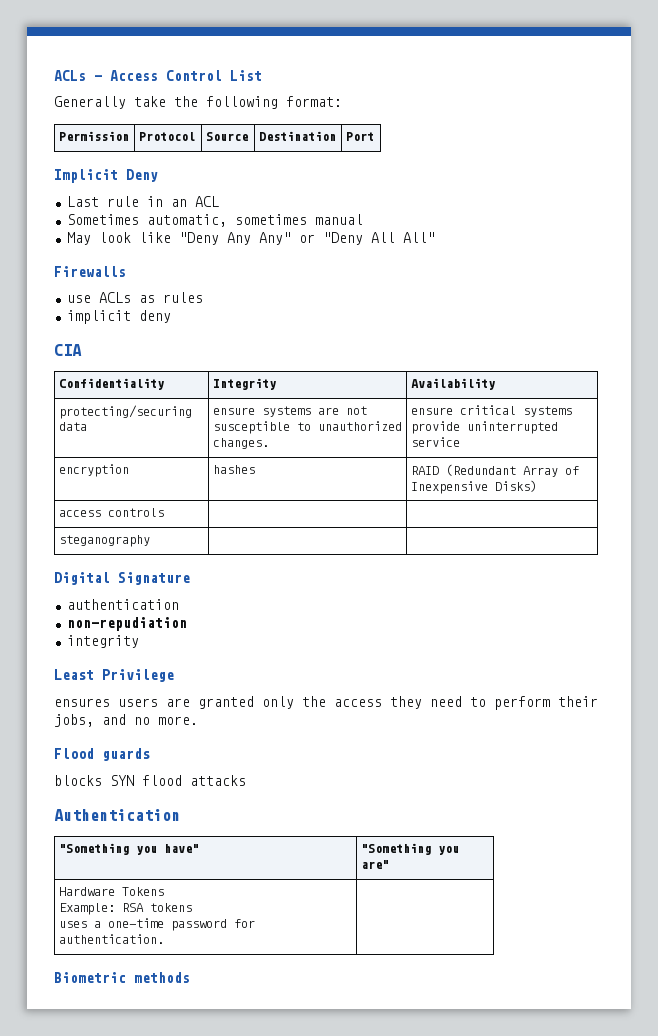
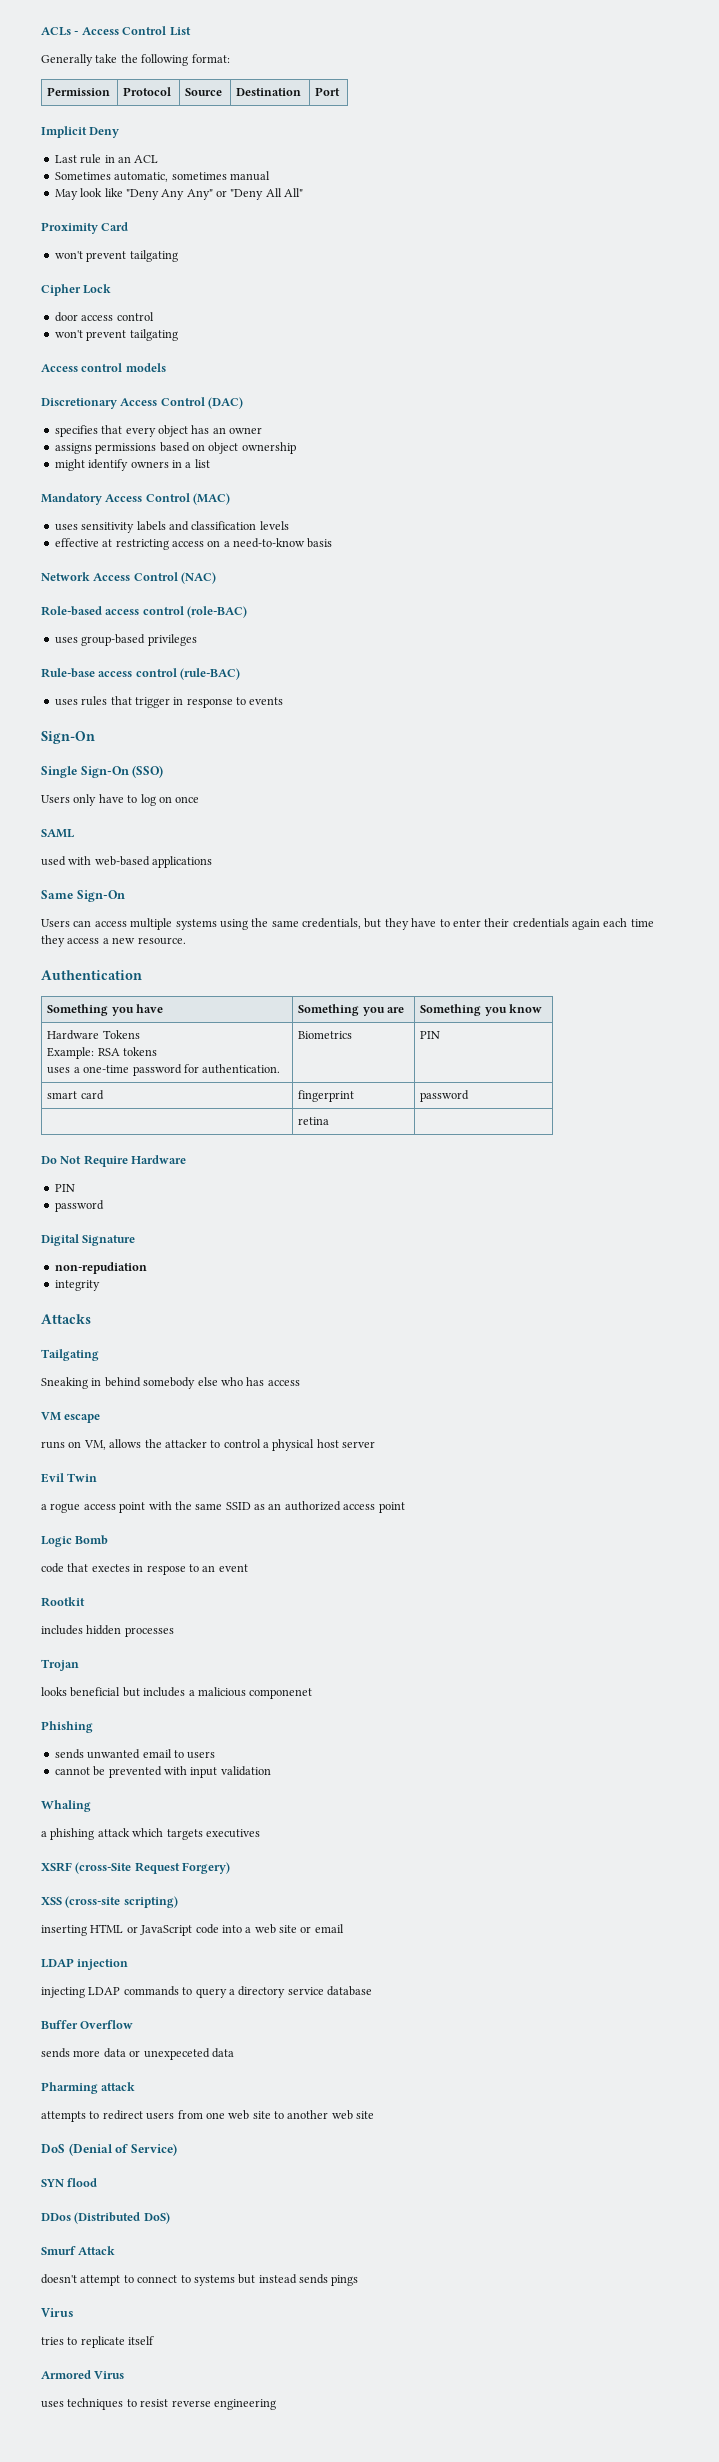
[54,266,126,277] [66,292,203,303] [66,310,171,324] [54,344,82,356] [58,378,164,390] [212,378,276,390] [410,378,495,390] [58,405,192,419] [58,422,87,431] [212,406,367,417] [212,421,402,434] [212,438,269,449] [410,405,572,417] [410,421,558,434] [410,437,460,447] [58,464,129,477] [212,465,255,474] [410,464,579,477] [410,480,537,494] [58,508,164,517] [58,535,150,547] [54,572,190,585] [66,599,179,610] [66,617,187,631] [66,635,139,648] [54,669,174,682] [54,696,598,710] [54,714,198,727] [54,748,150,761] [54,775,246,786] [54,809,180,821] [58,843,199,855] [360,843,459,855] [360,860,389,869] Firewalls // use ACLs as rules // implicit deny // CIA // Confidentiality | Integrity | Availability // protecting/securing data | ensure systems are not susceptible to unauthorized changes. | ensure critical systems provide uninterrupted service // encryption | hashes | RAID (Redundant Array of Inexpensive Disks) // access controls | | // steganography | | // Digital Signature // authentication // non-repudiation // integrity // Least Privilege // ensures users are granted only the access they need to perform their jobs, and no more. // Flood guards // blocks SYN flood attacks // Authentication // "Something you have" | "Something you are" -> [41,222,129,234] [54,250,178,262] [41,284,112,296] [54,312,154,322] [54,329,178,341] [41,363,166,372] [41,397,244,409] [54,425,262,437] [54,442,296,454] [54,459,210,471] [41,493,231,505] [54,521,289,533] [54,538,333,550] [41,572,217,584] [41,606,248,618] [54,634,197,646] [41,668,241,680] [54,696,284,708] [41,731,95,744] [41,765,164,778] [41,794,200,806] [41,829,74,838] [41,856,213,868] [41,890,125,902] [41,918,654,930] [41,935,186,947] [41,970,142,980] [47,1004,164,1016] [298,1004,405,1016] [420,1004,543,1016] Proximity Card // won't prevent tailgating // Cipher Lock // door access control // won't prevent tailgating // Access control models // Discretionary Access Control (DAC) // specifies that every object has an owner // assigns permissions based on object ownership // might identify owners in a list // Mandatory Access Control (MAC) // uses sensitivity labels and classification levels // effective at restricting access on a need-to-know basis // Network Access Control (NAC) // Role-based access control (role-BAC) // uses group-based privileges // Rule-base access control (rule-BAC) // uses rules that trigger in response to events // Sign-On // Single Sign-On (SSO) // Users only have to log on once // SAML // used with web-based applications // Same Sign-On // Users can access multiple systems using the same credentials, but they have to enter their credentials again each time they access a new resource. // Authentication // Something you have | Something you are | Something you know
[54,972,190,983] // Biometric methods -> [298,1031,353,1039] [420,1031,441,1039] [47,1090,104,1100] [298,1090,355,1102] [420,1090,470,1102] [298,1117,330,1125] [41,1155,187,1167] [54,1184,75,1192] [54,1200,104,1212] [41,1234,136,1246] [54,1262,147,1274] [54,1280,100,1291] [41,1314,91,1324] [41,1349,99,1361] [41,1377,300,1389] [41,1412,101,1423] [41,1439,376,1451] [41,1473,98,1483] [41,1501,405,1513] [41,1535,109,1547] [41,1563,248,1575] [41,1597,85,1607] [41,1625,174,1637] [41,1659,79,1671] [41,1687,313,1699] [41,1721,93,1733] [54,1749,216,1759] [54,1766,271,1778] [41,1800,91,1812] [41,1828,260,1840] [41,1862,231,1874] [41,1896,178,1908] [41,1924,344,1936] [41,1958,129,1970] [41,1986,372,1998] [41,2020,134,2029] [41,2048,234,2060] [41,2082,136,2094] [41,2110,375,2122] [41,2143,177,2156] [41,2178,98,2187] [41,2212,170,2224] [41,2246,116,2255] [41,2274,359,2286] [41,2308,74,2317] [41,2336,155,2348] [41,2370,125,2379] [41,2398,276,2410] Biometrics | PIN // smart card | fingerprint | password // | retina | // Do Not Require Hardware // PIN // password // Digital Signature // non-repudiation // integrity // Attacks // Tailgating // Sneaking in behind somebody else who has access // VM escape // runs on VM, allows the attacker to control a physical host server // Evil Twin // a rogue access point with the same SSID as an authorized access point // Logic Bomb // code that exectes in respose to an event // Rootkit // includes hidden processes // Trojan // looks beneficial but includes a malicious componenet // Phishing // sends unwanted email to users // cannot be prevented with input validation // Whaling // a phishing attack which targets executives // XSRF (cross-Site Request Forgery) // XSS (cross-site scripting) // inserting HTML or JavaScript code into a web site or email // LDAP injection // injecting LDAP commands to query a directory service database // Buffer Overflow // sends more data or unexpeceted data // Pharming attack // attempts to redirect users from one web site to another web site // DoS (Denial of Service) // SYN flood // DDos (Distributed DoS) // Smurf Attack // doesn't attempt to connect to systems but instead sends pings // Virus // tries to replicate itself // Armored Virus // uses techniques to resist reverse engineering

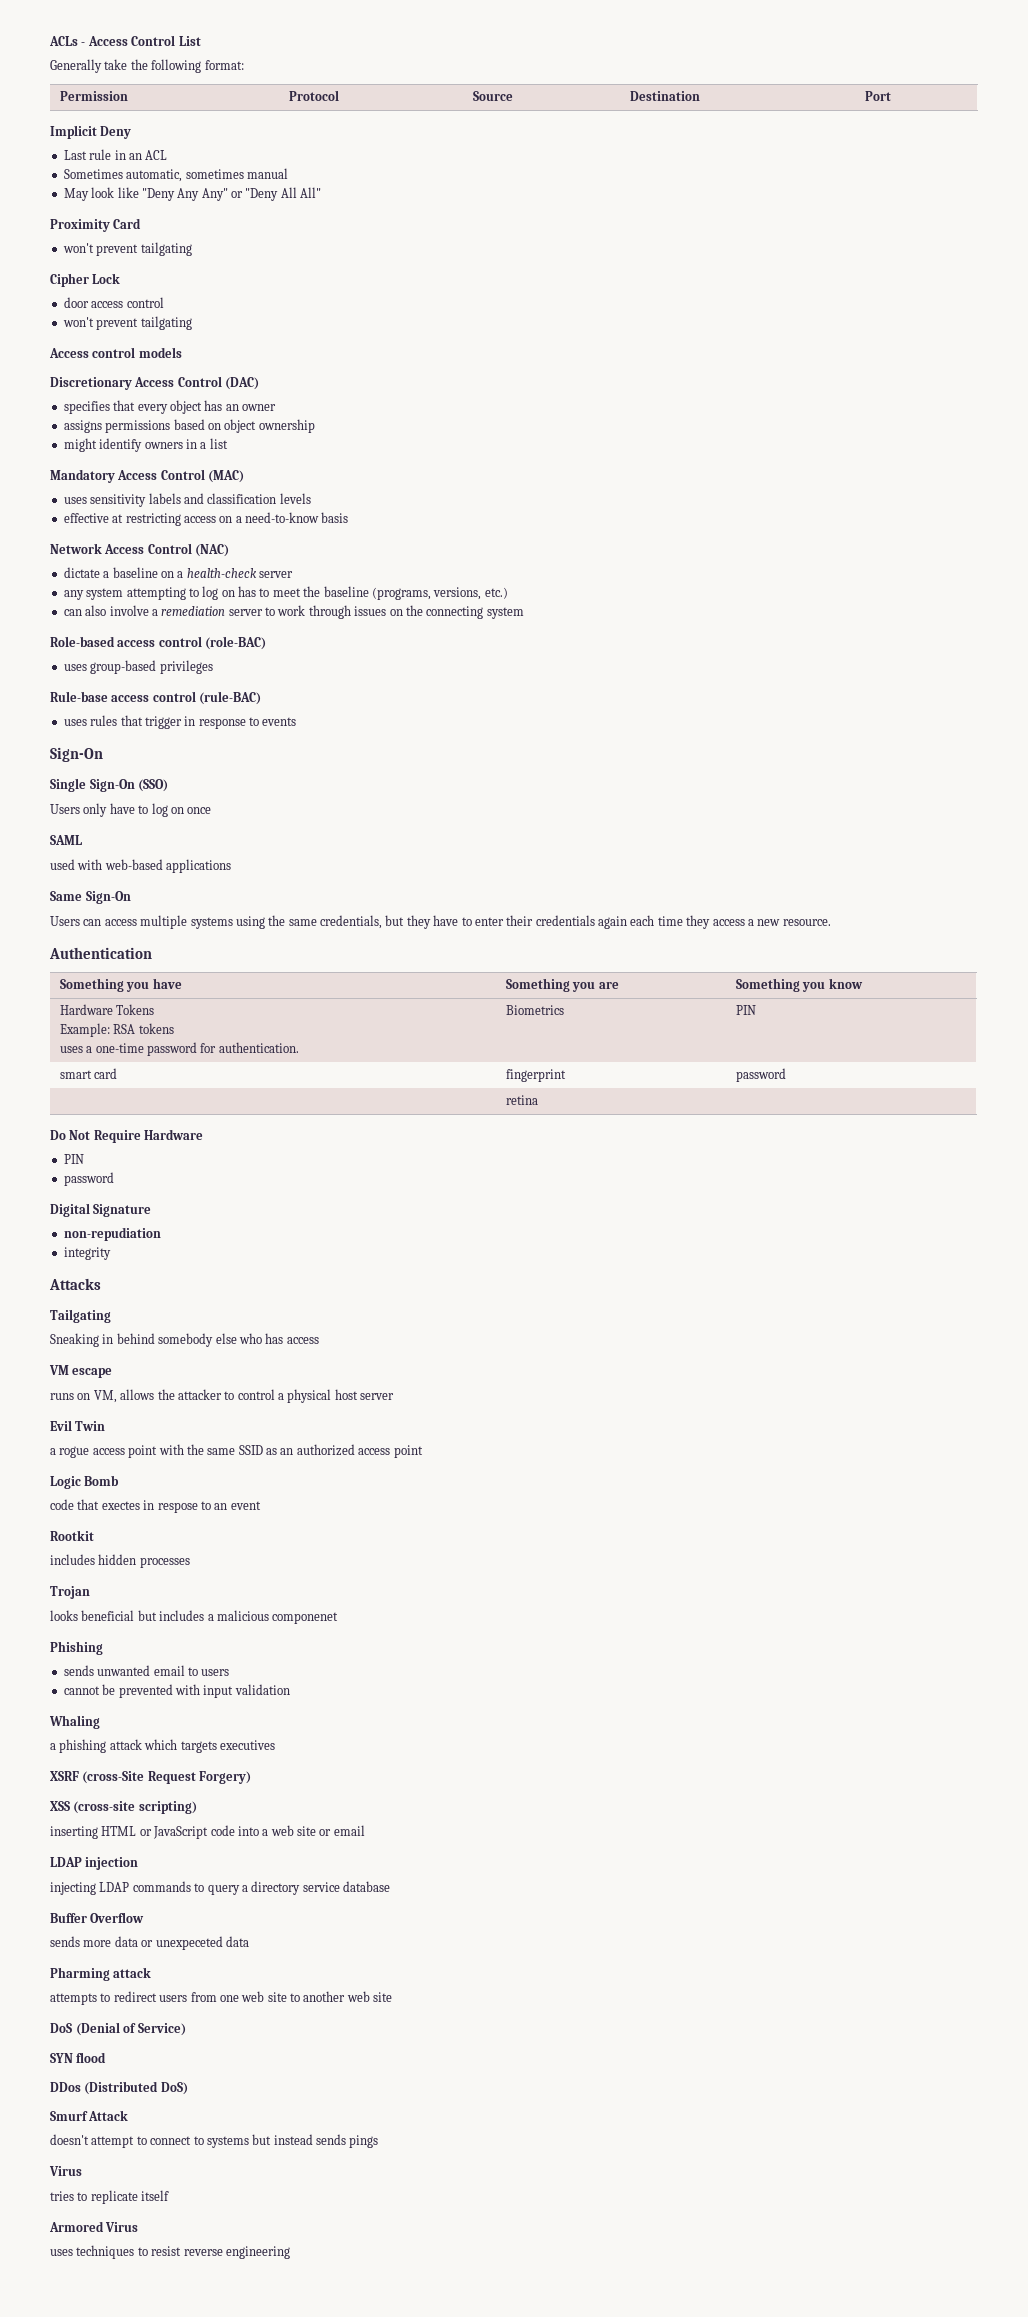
(217, 578) none -> [63,567,293,578] [63,586,508,600] [63,605,524,619] // dictate a baseline on a health-check server // any system attempting to log on has to meet the baseline (programs, versions, etc.) // can also involve a remediation server to work through issues on the connecting system

